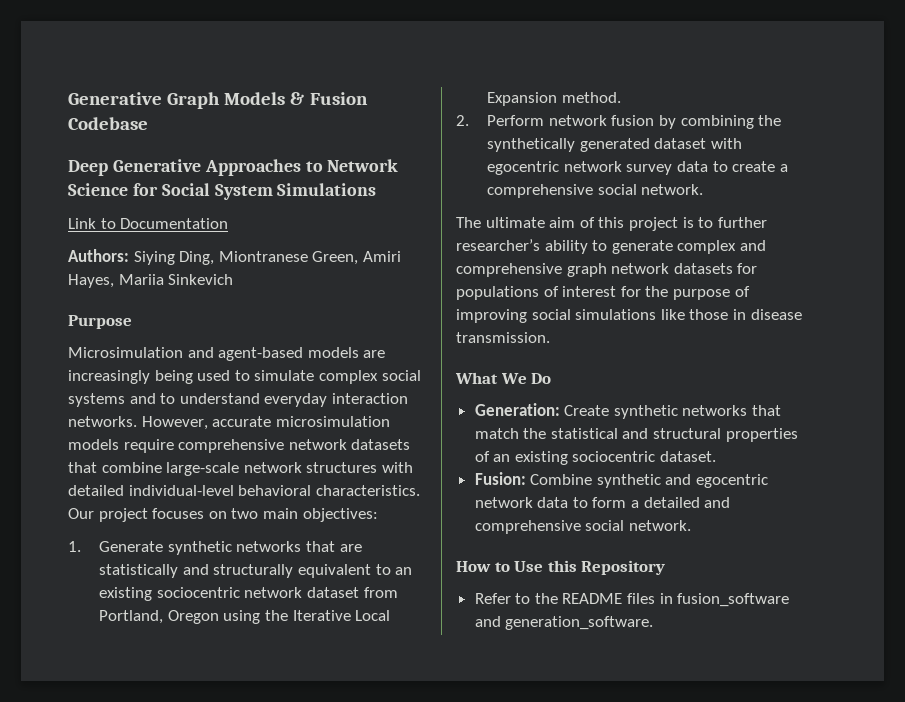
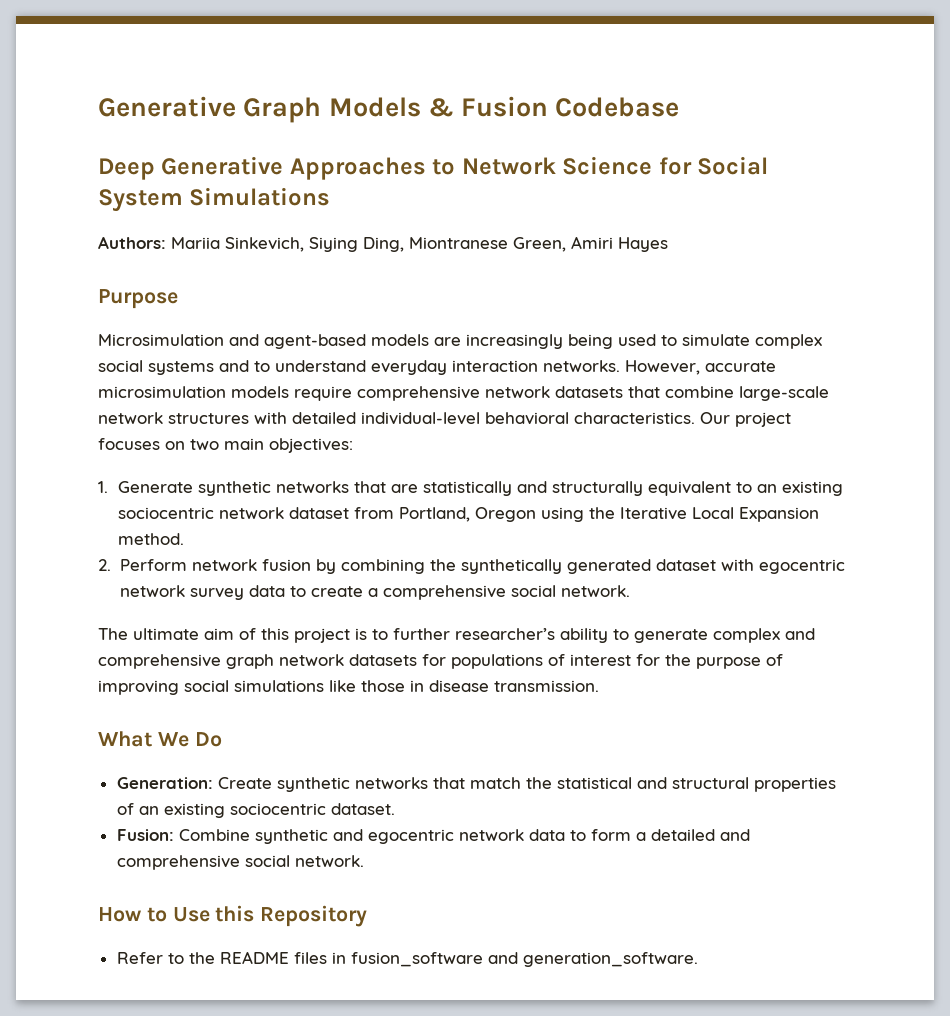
[68,218,229,229] // Link to Documentation -> (331, 196) none
(129, 255) none -> [171,237,304,252] Mariia Sinkevich,
[68,274,234,288] Hayes, Mariia Sinkevich -> [618,237,668,252] Hayes

